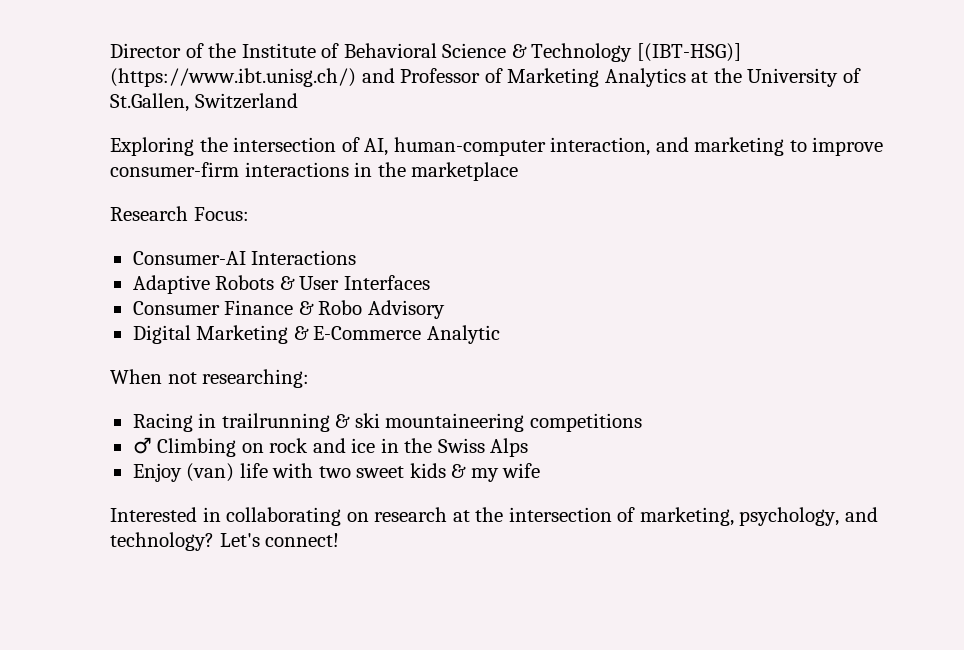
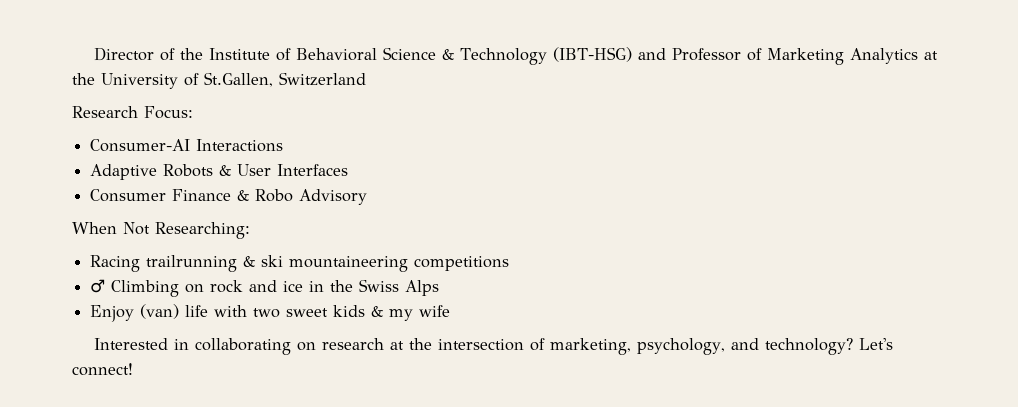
[636,43,741,62] [110,68,356,87] [(IBT-HSG)] (https://www.ibt.unisg.ch/) -> [553,47,633,62] (IBT-HSG)
[110,137,884,156] [110,162,519,181] // Exploring the intersection of AI, human-computer interaction, and marketing to improve consumer-firm interactions in the marketplace -> (366, 79) none
[132,325,500,344] // Digital Marketing & E-Commerce Analytic -> (368, 197) none
[167,369,310,388] not researching: -> [123,222,250,239] Not Researching:
[198,413,217,428] in -> (141, 263) none

